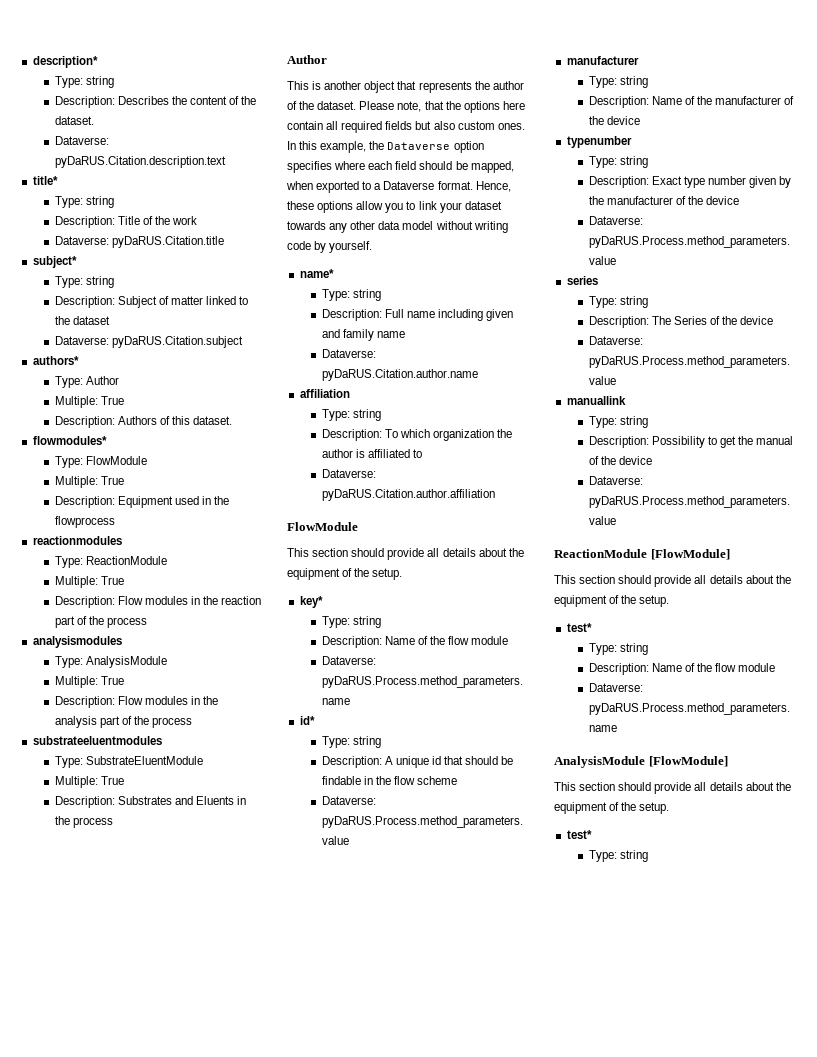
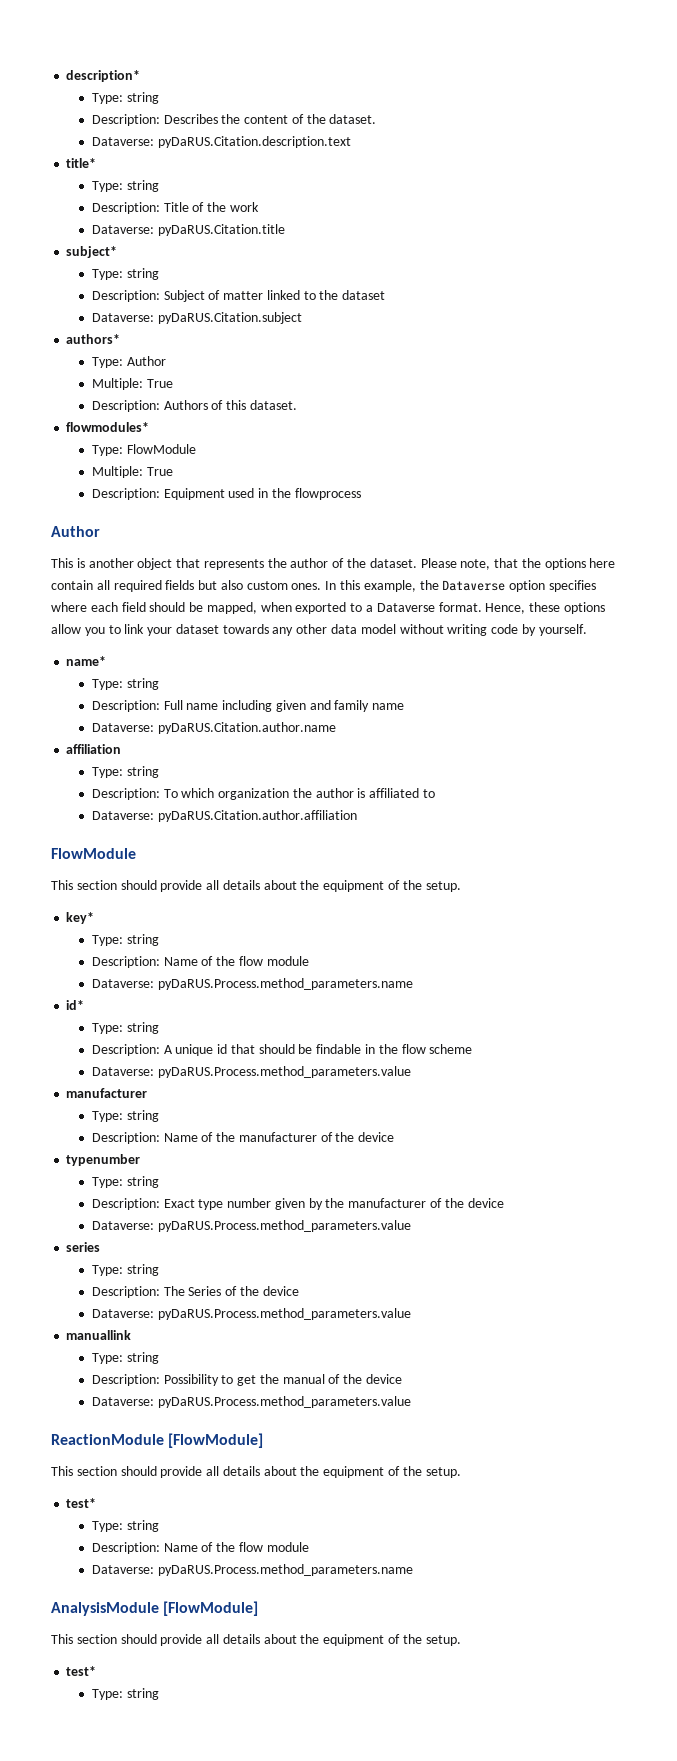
[32,536,122,545] [54,556,167,568] [54,576,124,588] [54,596,262,608] [54,616,148,628] [32,636,122,648] [54,656,167,668] [54,676,124,688] [54,696,219,708] [54,716,193,728] [32,736,162,745] [54,756,203,768] [54,776,124,788] [54,796,247,808] [54,816,113,828] // reactionmodules // Type: ReactionModule // Multiple: True // Description: Flow modules in the reaction part of the process // analysismodules // Type: AnalysisModule // Multiple: True // Description: Flow modules in the analysis part of the process // substrateeluentmodules // Type: SubstrateEluentModule // Multiple: True // Description: Substrates and Eluents in the process -> (361, 494) none

